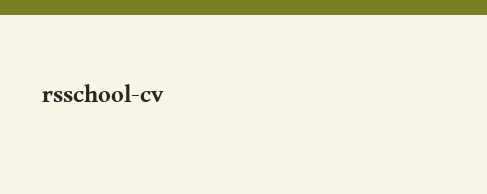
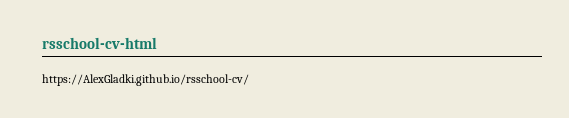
[42,84,164,102] rsschool-cv -> [42,37,157,49] [42,74,249,86] rsschool-cv-html // https://AlexGladki.github.io/rsschool-cv/

